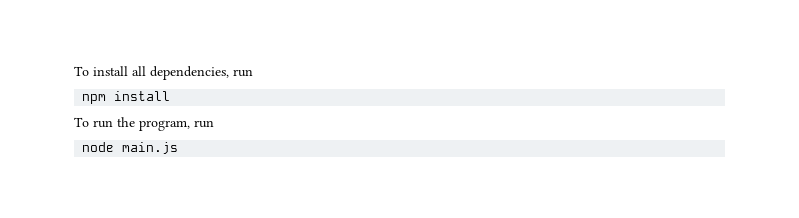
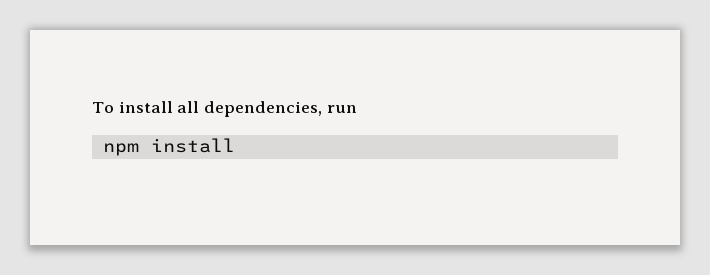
[74,117,214,131] [82,142,179,154] // To run the program, run // node main.js -> (235, 145) none

